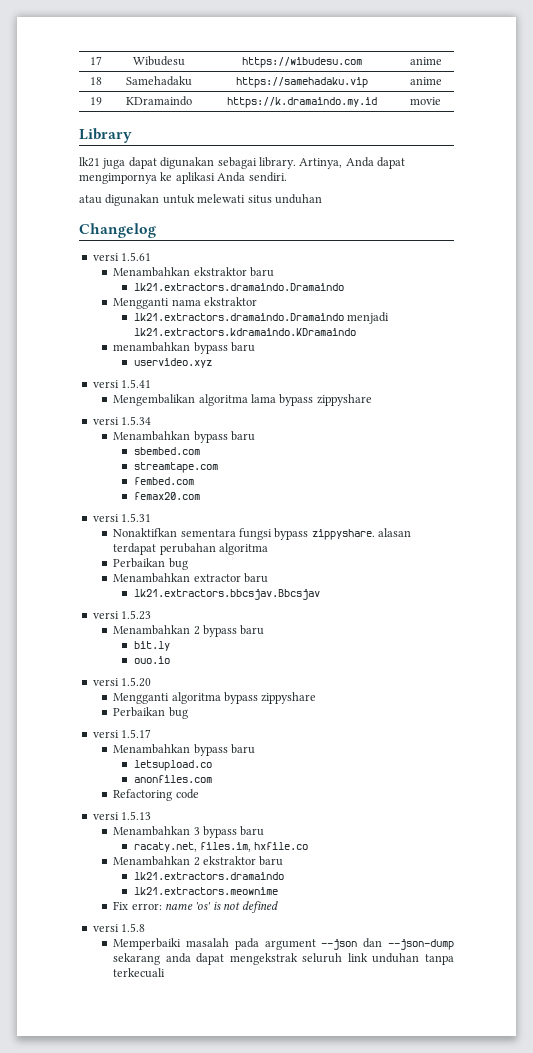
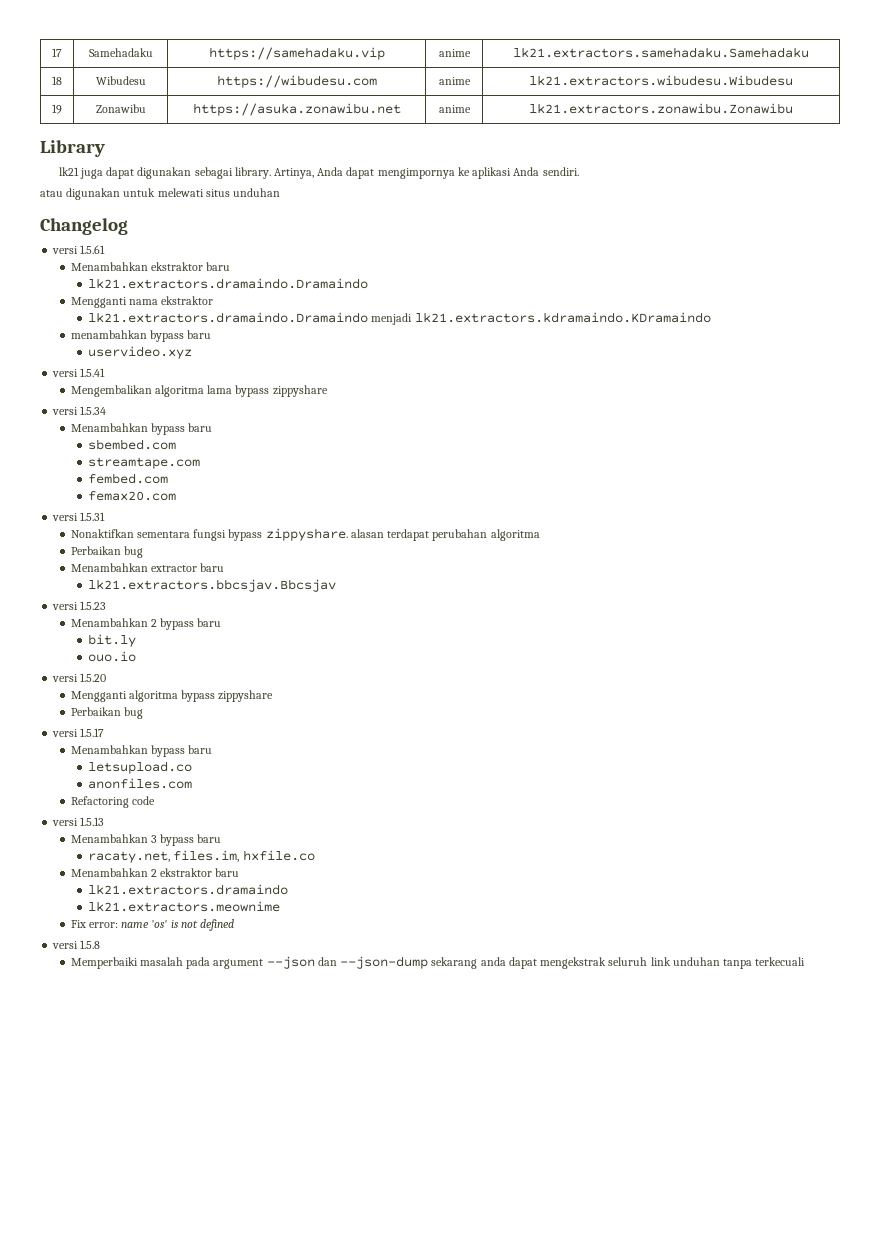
[133,56,185,66] [242,57,362,68] [409,57,442,65] [89,77,102,85] [126,76,192,86] [236,77,368,88] [409,77,442,85] [89,97,102,105] [126,96,192,106] [227,97,377,108] [410,97,441,105] Wibudesu | https://wibudesu.com | anime // 18 | Samehadaku | https://samehadaku.vip | anime // 19 | KDramaindo | https://k.dramaindo.my.id | movie -> [88,48,153,57] [208,47,385,60] [438,49,471,57] [513,47,809,58] [52,76,62,85] [95,76,146,85] [216,75,377,88] [438,77,471,85] [529,75,793,86] [52,104,62,114] [95,104,146,113] [192,103,401,116] [438,105,471,113] [529,103,793,114] Samehadaku | https://samehadaku.vip | anime | lk21.extractors.samehadaku.Samehadaku // 18 | Wibudesu | https://wibudesu.com | anime | lk21.extractors.wibudesu.Wibudesu // 19 | Zonawibu | https://asuka.zonawibu.net | anime | lk21.extractors.zonawibu.Zonawibu

